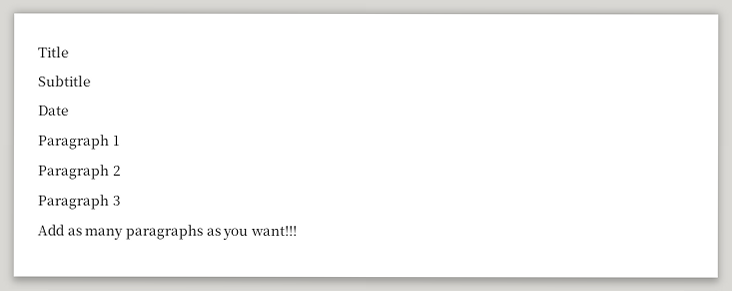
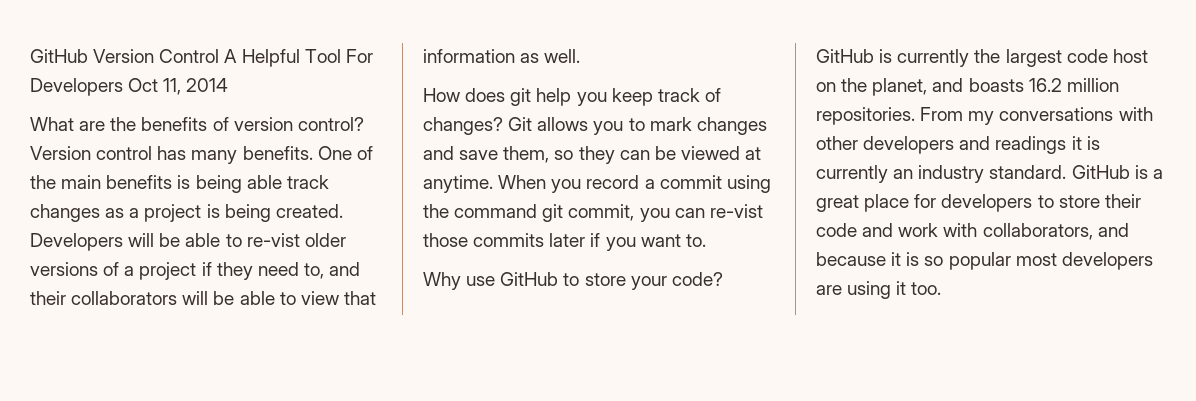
[38,46,69,58] [38,75,91,87] [38,105,69,116] [37,134,120,150] [37,164,121,180] [37,194,121,210] [37,224,297,240] Title // Subtitle // Date // Paragraph 1 // Paragraph 2 // Paragraph 3 // Add as many paragraphs as you want!!! -> [30,49,373,67] [30,78,229,96] [30,117,364,131] [30,146,373,164] [30,175,329,193] [30,204,343,222] [30,233,346,251] [30,262,361,280] [30,291,376,305] [423,49,581,63] [423,88,721,106] [423,117,767,135] [423,146,762,164] [423,175,771,193] [423,204,763,222] [423,233,706,251] [423,272,723,290] [816,49,1148,67] [816,78,1119,96] [816,107,1153,125] [816,136,1100,154] [816,165,1163,183] [816,194,1141,212] [816,223,1129,240] [816,252,1153,270] [816,281,942,299] GitHub Version Control A Helpful Tool For Developers Oct 11, 2014 // What are the benefits of version control? Version control has many benefits. One of the main benefits is being able track changes as a project is being created. Developers will be able to re-vist older versions of a project if they need to, and their collaborators will be able to view that information as well. // How does git help you keep track of changes? Git allows you to mark changes and save them, so they can be viewed at anytime. When you record a commit using the command git commit, you can re-vist those commits later if you want to. // Why use GitHub to store your code? GitHub is currently the largest code host on the planet, and boasts 16.2 million repositories. From my conversations with other developers and readings it is currently an industry standard. GitHub is a great place for developers to store their code and work with collaborators, and because it is so popular most developers are using it too.

